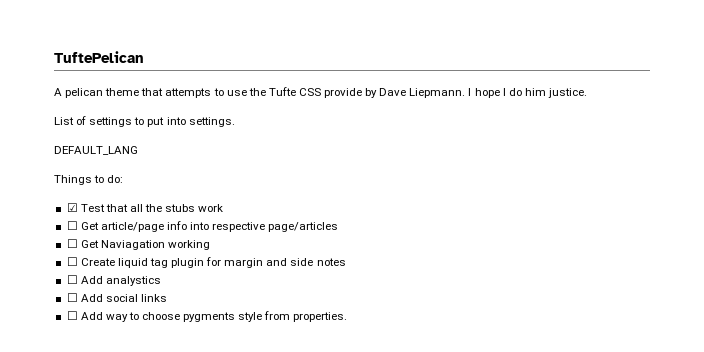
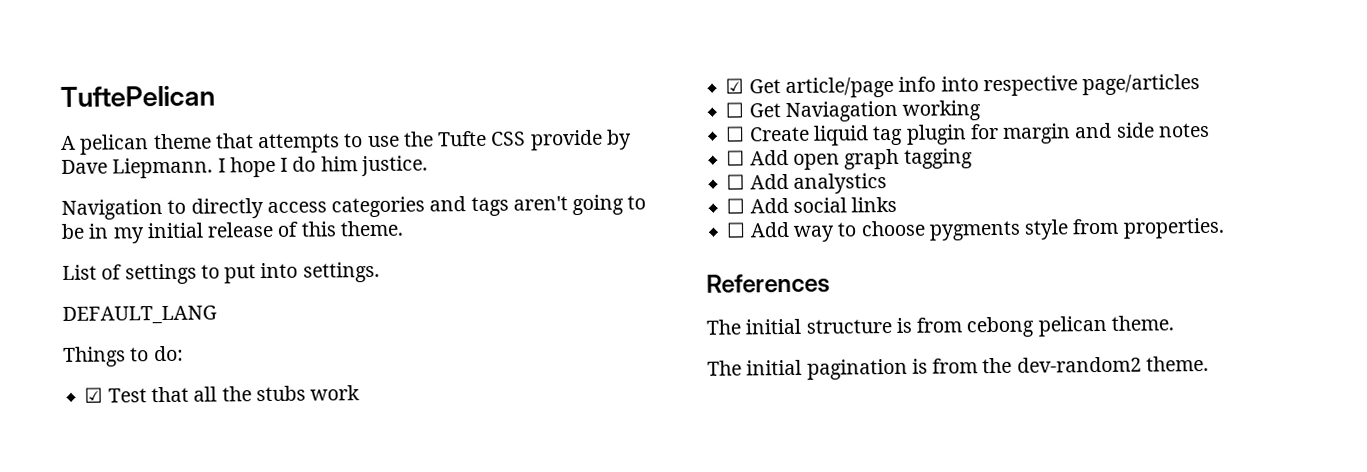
(587, 93) none -> [61,194,647,220] [61,220,403,244] // Navigation to directly access categories and tags aren't going to be in my initial release of this theme.
[66,221,78,230] ☐ -> [725,78,745,94] ☑
(346, 262) none -> [726,148,973,170] // ☐ Add open graph tagging
(348, 317) none -> [706,273,830,294] [706,315,1174,338] [707,355,1209,380] // References // The initial structure is from cebong pelican theme. // The initial pagination is from the dev-random2 theme.

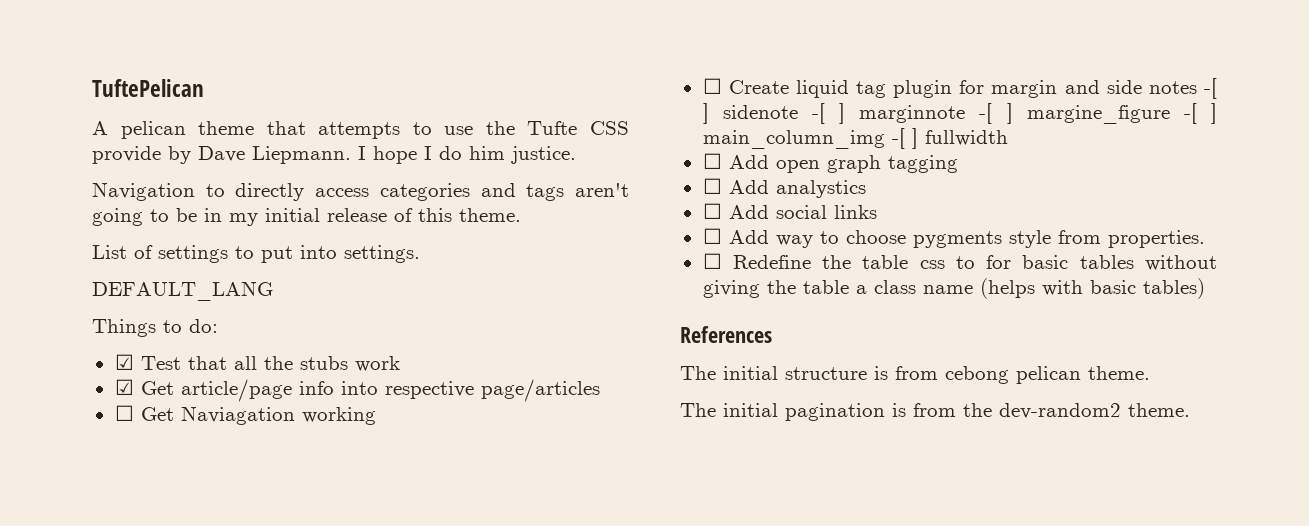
(1210, 130) none -> [1204,78,1217,99] [702,103,1217,124] [702,128,1008,149] -[ ] sidenote -[ ] marginnote -[ ] margine_figure -[ ] main_column_img -[ ] fullwidth
(1225, 228) none -> [702,253,1217,271] [702,278,1205,299] // ☐ Redefine the table css to for basic tables without giving the table a class name (helps with basic tables)

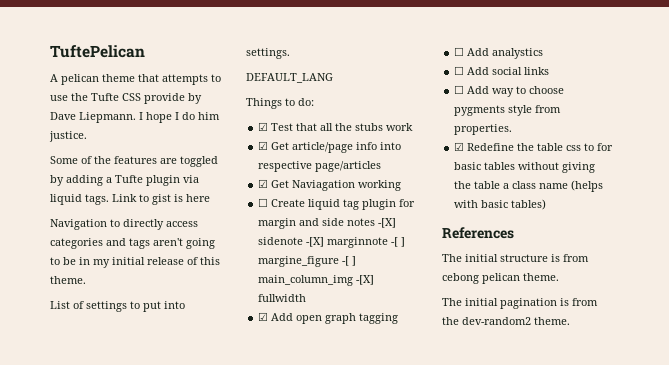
(576, 155) none -> [50,156,218,167] [50,175,199,186] [50,194,210,205] // Some of the features are toggled by adding a Tufte plugin via liquid tags. Link to gist is here
[114,405,134,421] ☐ -> [258,179,269,188] ☑
[1204,78,1217,99] [702,103,846,124] -[ ] sidenote -[ ] -> [378,218,397,228] [258,237,325,247] -[X] sidenote -[X]
[891,128,918,149] -[ ] -> [356,275,375,285] -[X]
[702,153,722,169] ☐ -> [258,312,269,321] ☑
[702,253,722,269] ☐ -> [454,142,465,151] ☑

